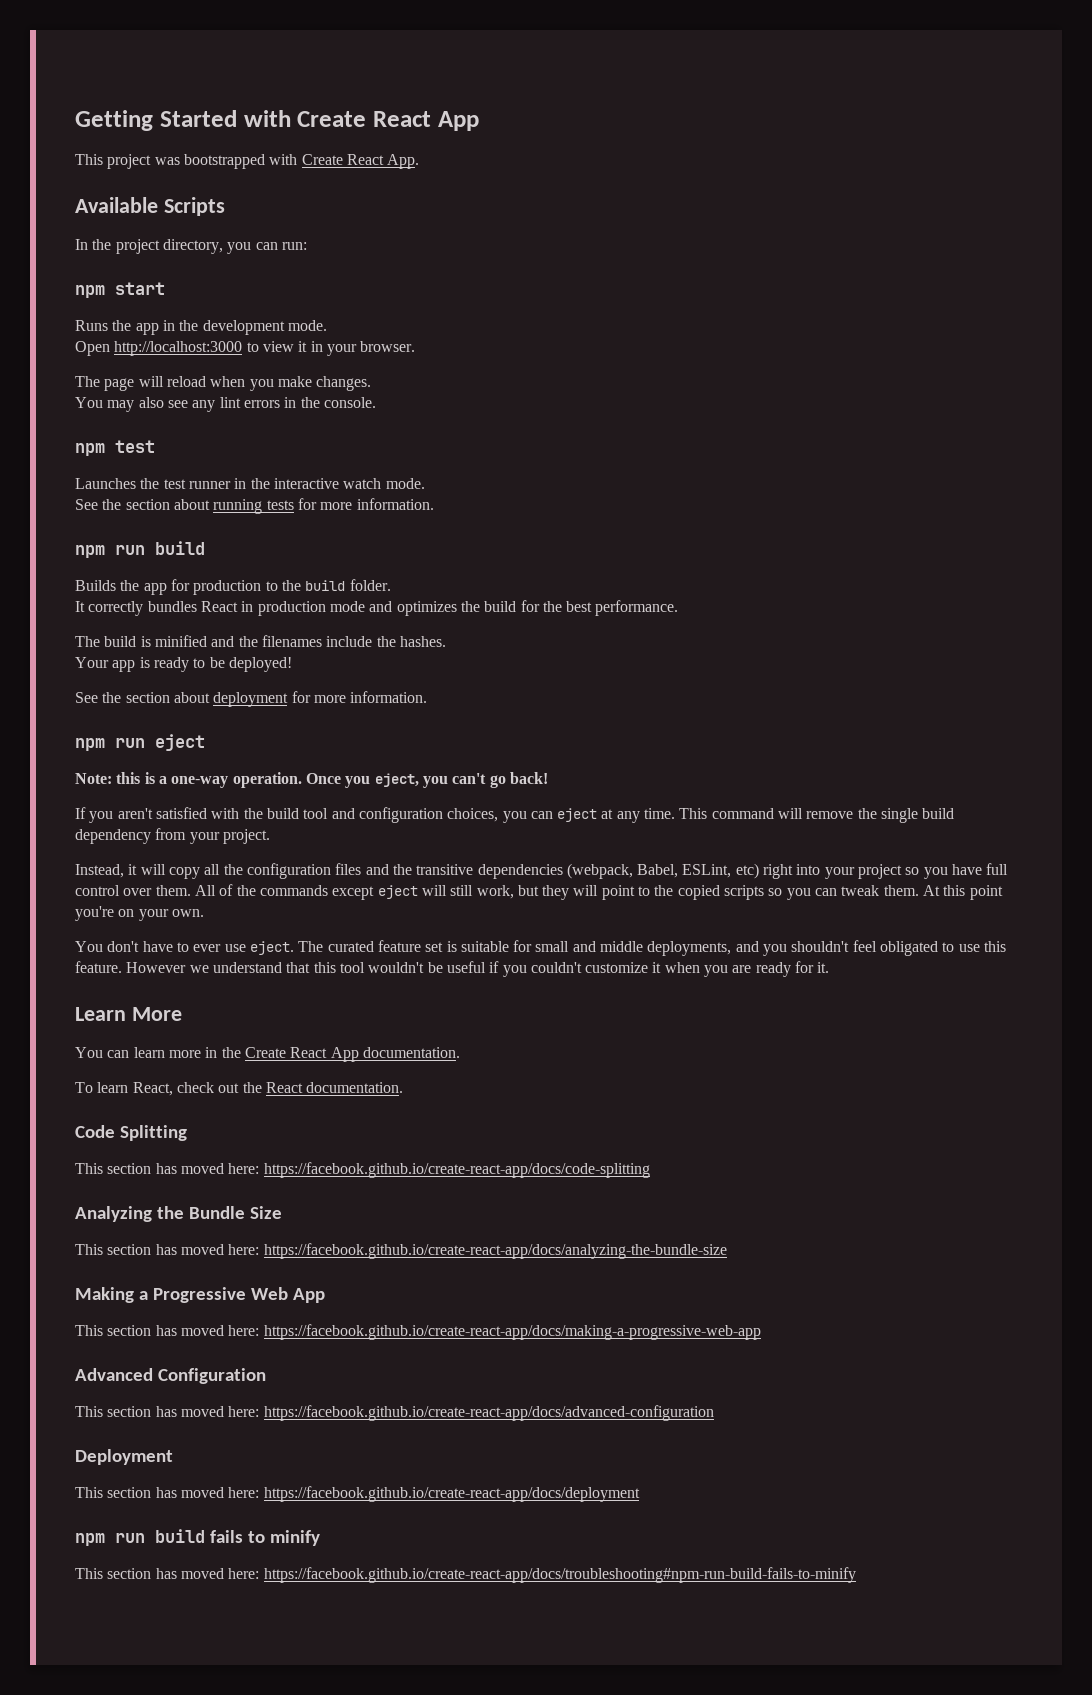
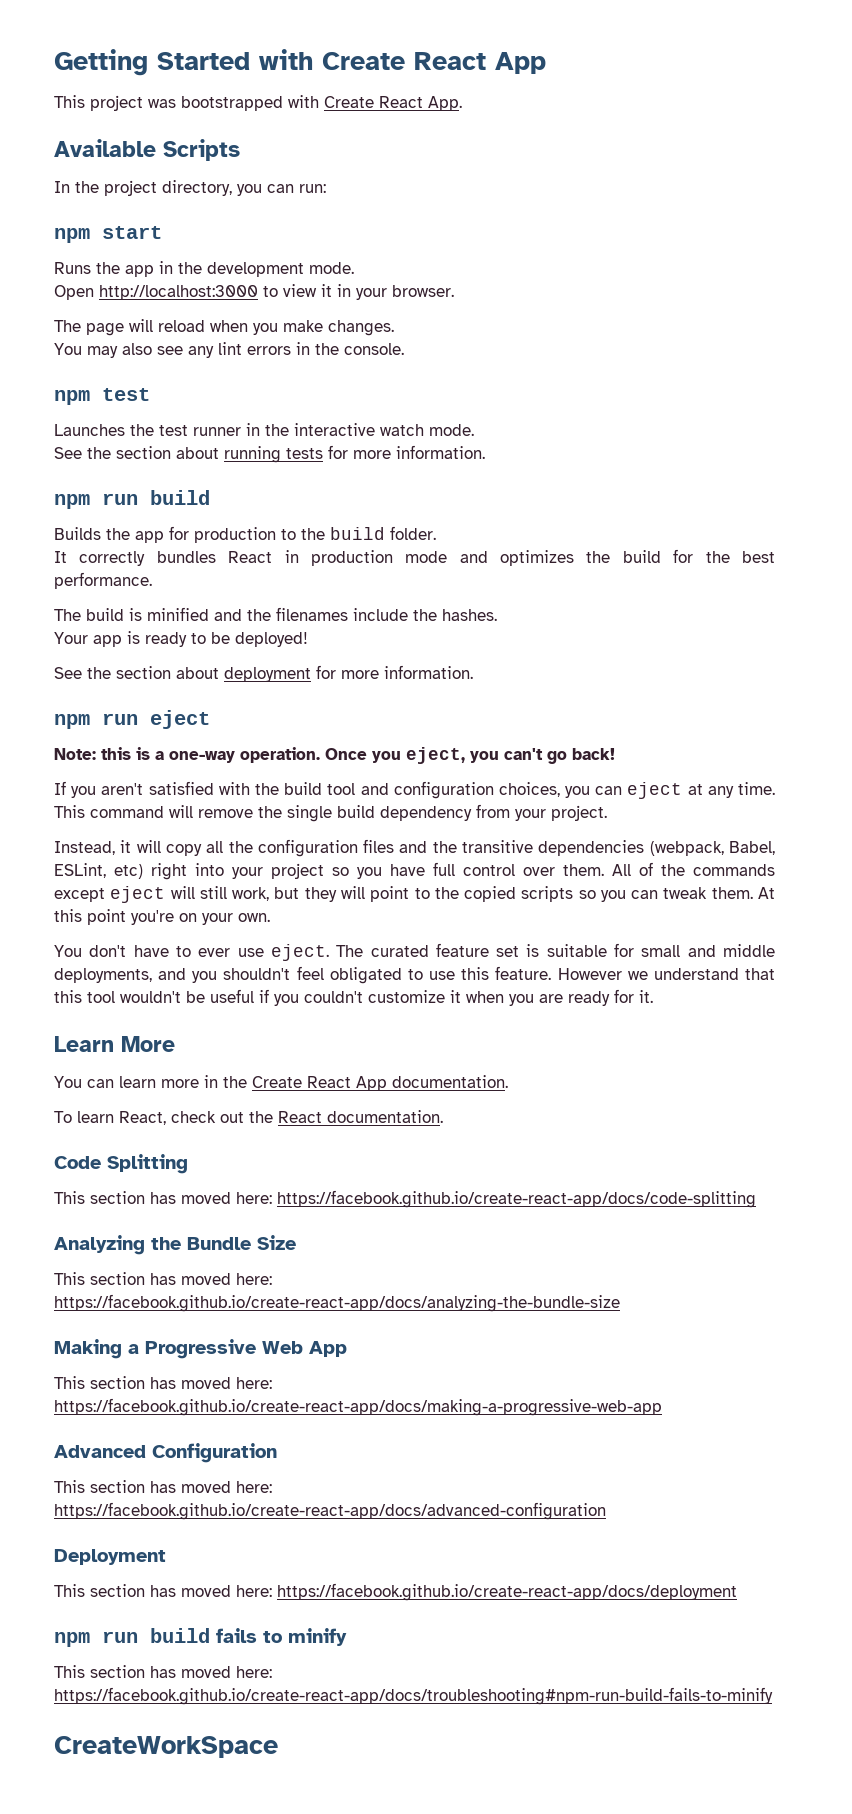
(856, 1575) none -> [54,1736,278,1758] // CreateWorkSpace

